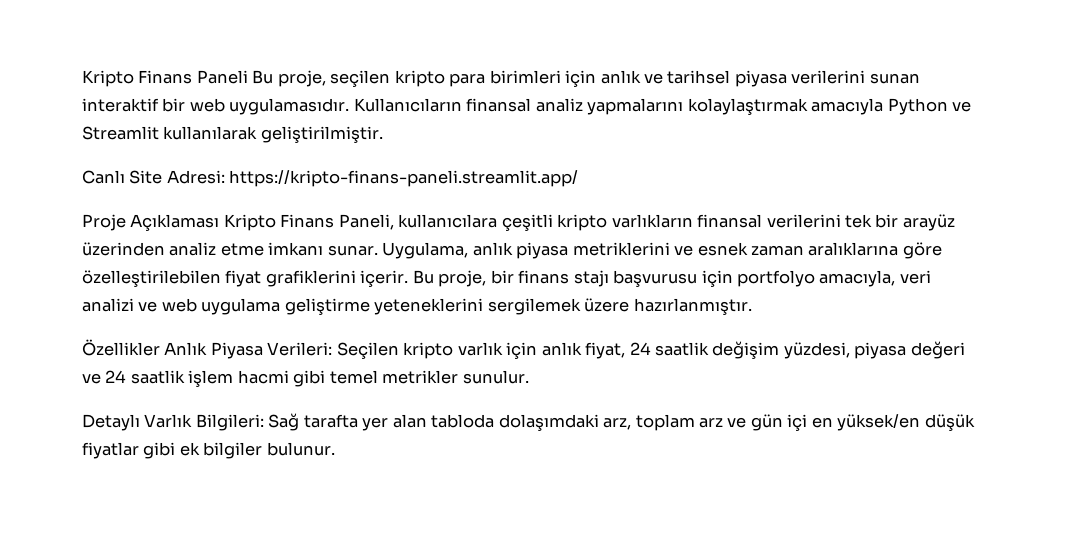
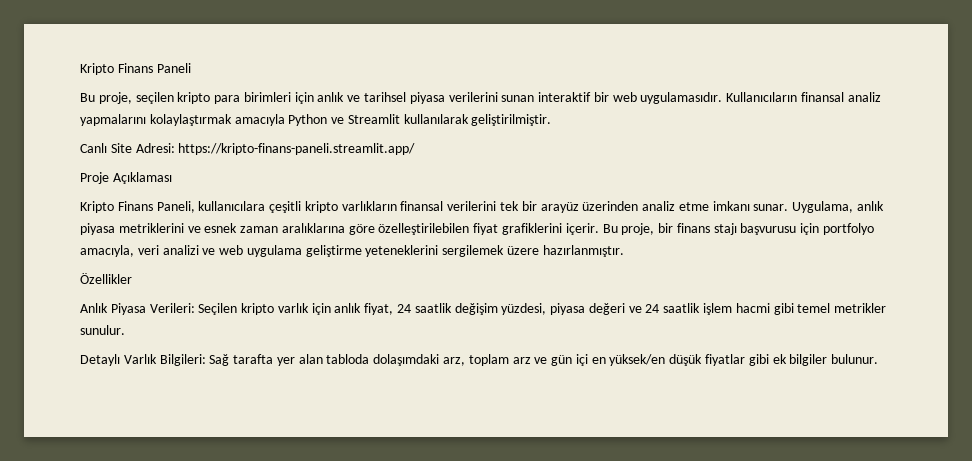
(248, 77) none -> (191, 68) //
(220, 222) none -> (172, 178) //
(160, 347) none -> (132, 278) //

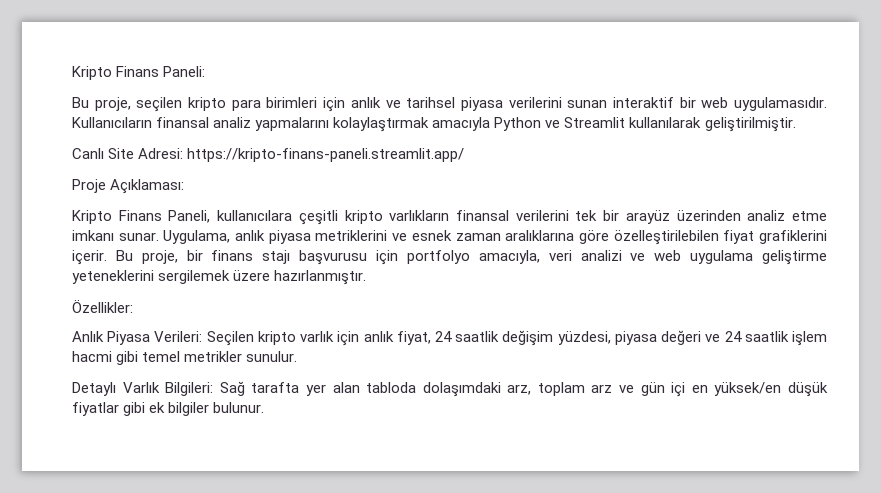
[80,63,191,75] Kripto Finans Paneli -> [72,66,206,80] Kripto Finans Paneli:
[112,172,172,184] Açıklaması -> [110,179,185,194] Açıklaması:
[80,273,132,284] Özellikler -> [72,299,133,313] Özellikler:

